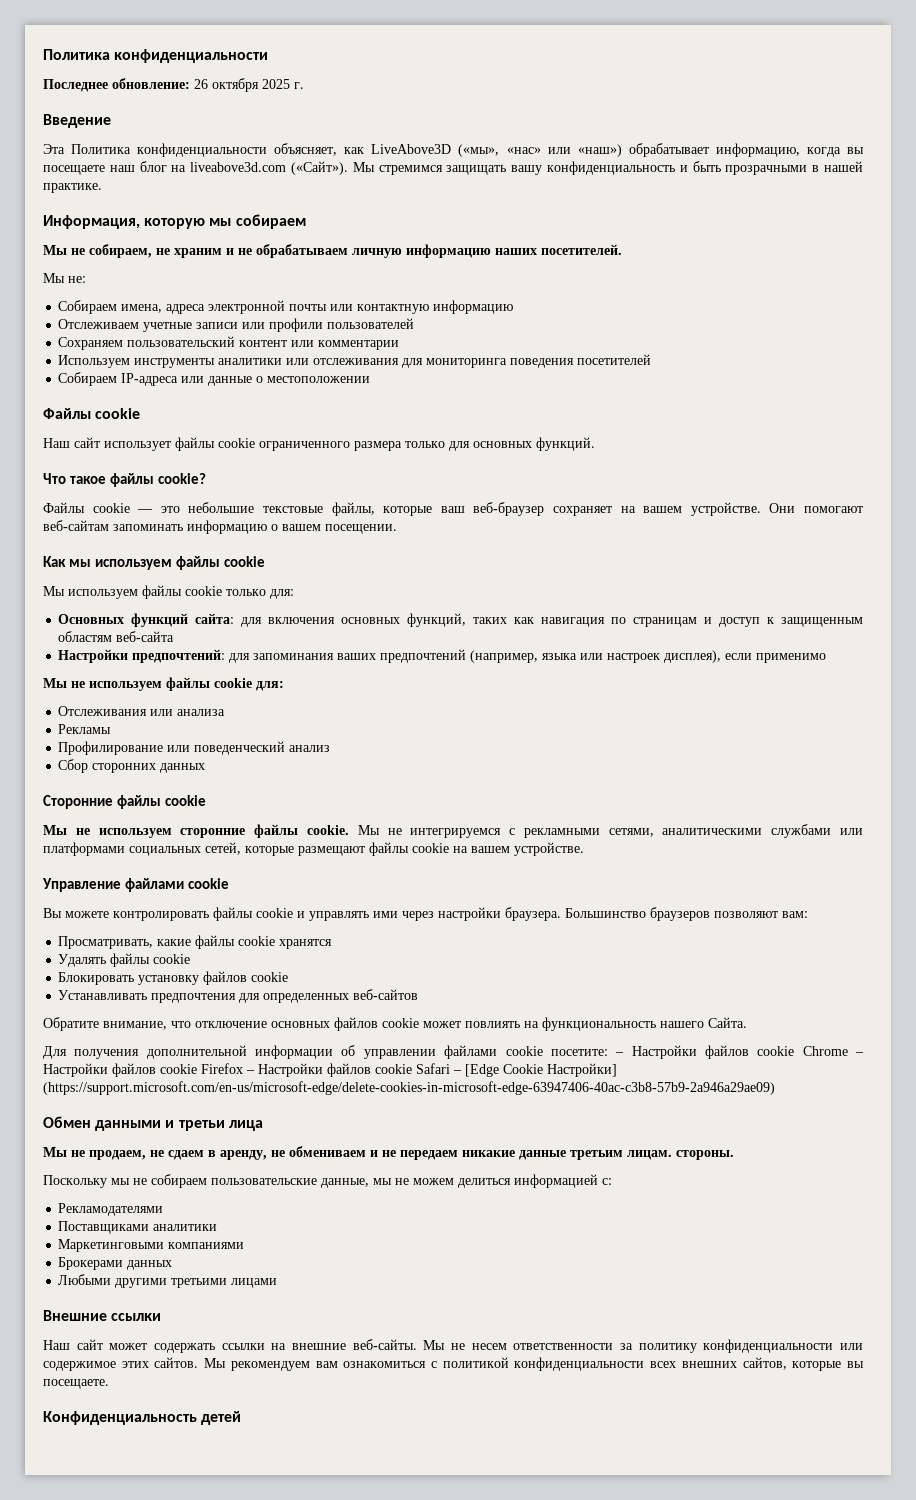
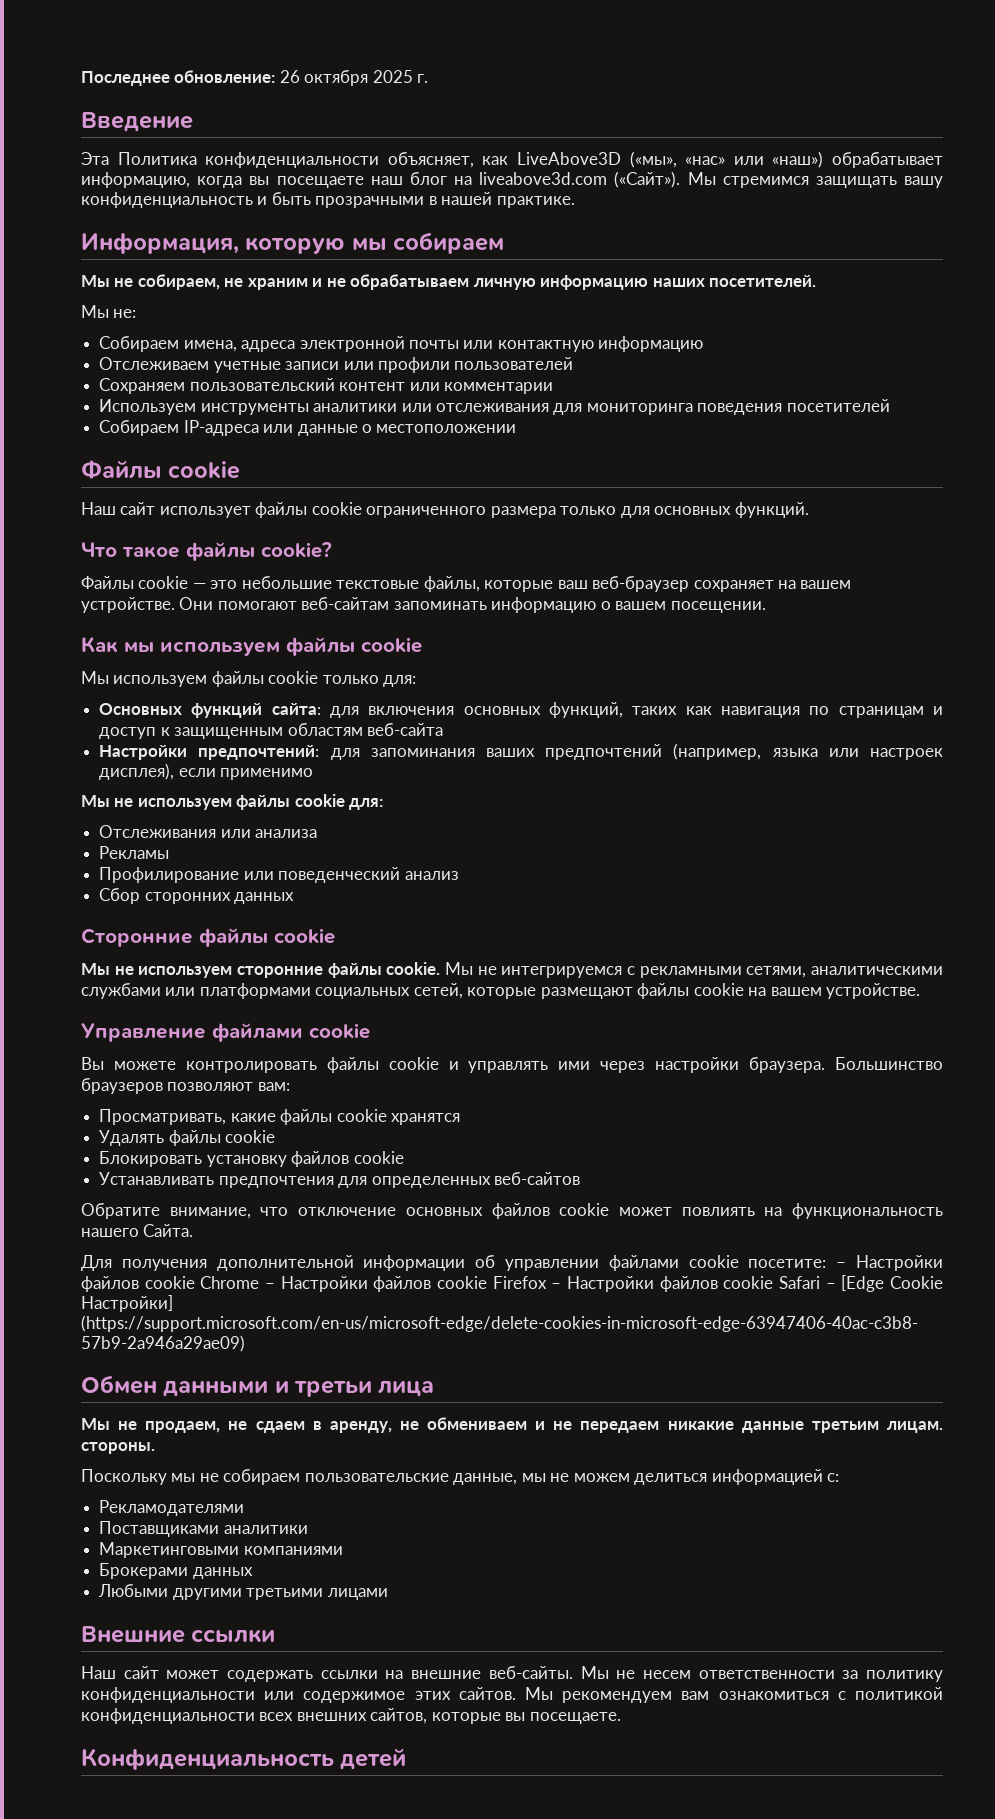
[43,49,269,63] Политика конфиденциальности // -> (81, 78) none

